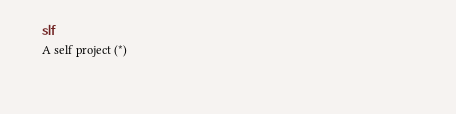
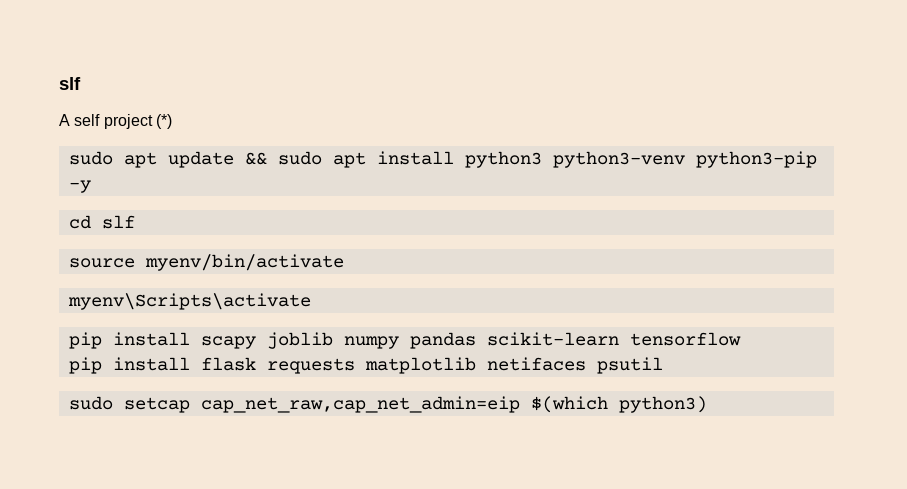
(128, 51) none -> [68,151,817,168] [68,180,91,193] [68,215,135,229] [68,254,344,271] [67,293,311,310] [68,332,741,349] [68,357,663,374] [68,396,707,413] // sudo apt update && sudo apt install python3 python3-venv python3-pip -y // cd slf // source myenv/bin/activate // myenv\Scripts\activate // pip install scapy joblib numpy pandas scikit-learn tensorflow // pip install flask requests matplotlib netifaces psutil // sudo setcap cap_net_raw,cap_net_admin=eip $(which python3)

